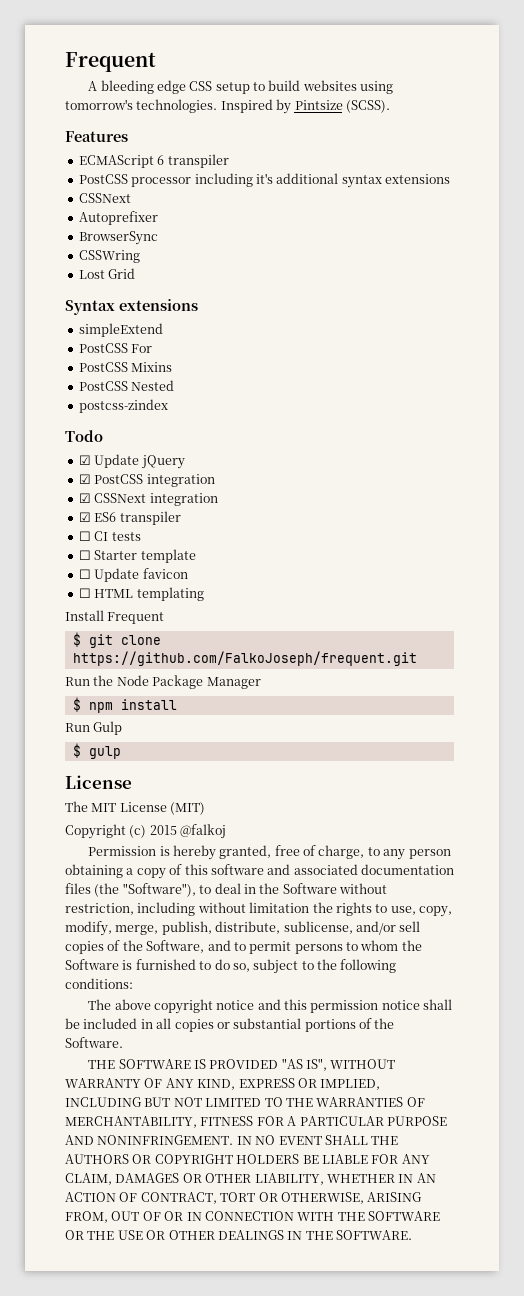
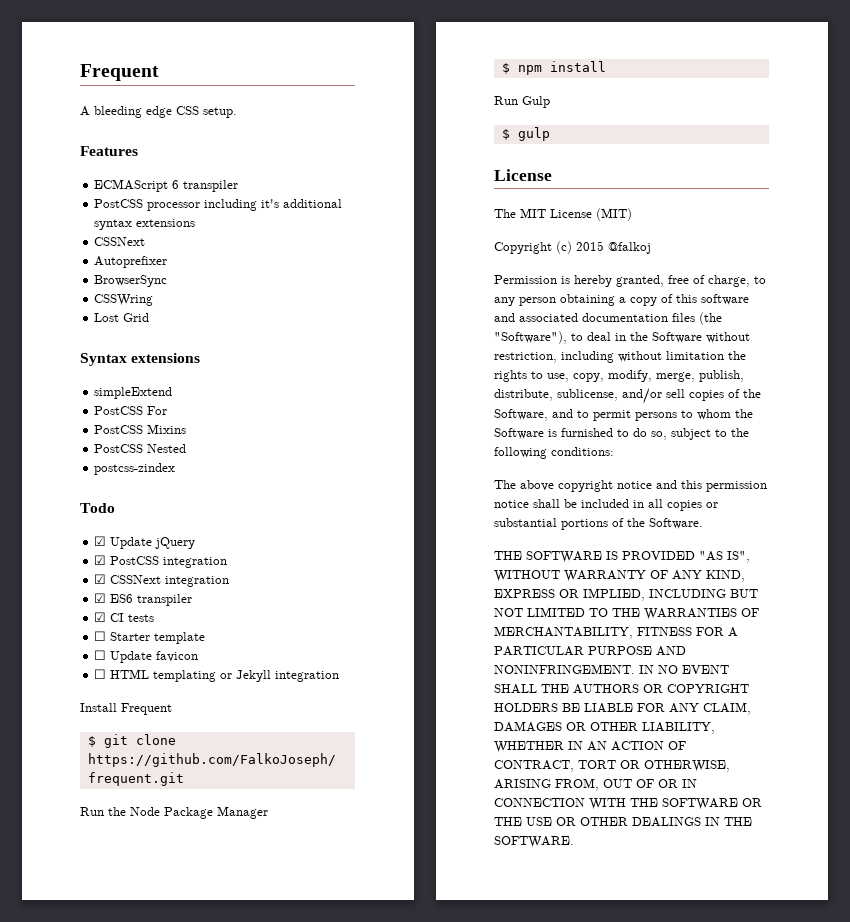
[215,80,394,94] [65,99,390,114] setup to build websites using tomorrow's technologies. Inspired by Pintsize (SCSS). -> [203,107,237,118] setup.
[78,531,91,541] ☐ -> [94,612,107,622] ☑
(204, 594) none -> [220,670,340,682] or Jekyll integration

